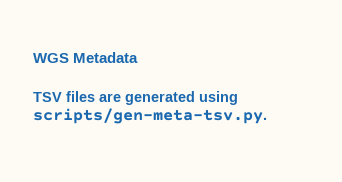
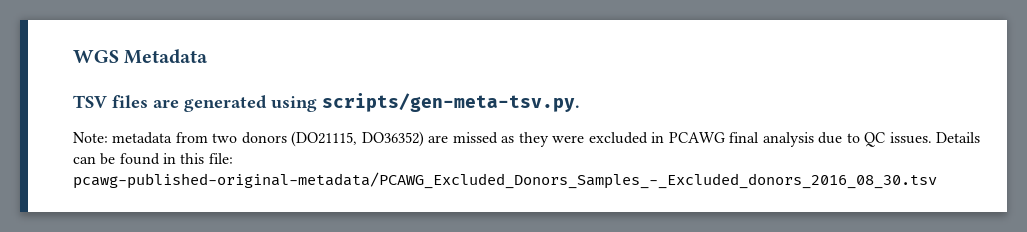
(267, 116) none -> [73,131,981,147] [73,153,233,165] [73,172,937,189] // Note: metadata from two donors (DO21115, DO36352) are missed as they were excluded in PCAWG final analysis due to QC issues. Details can be found in this file: pcawg-published-original-metadata/PCAWG_Excluded_Donors_Samples_-_Excluded_donors_2016_08_30.tsv

